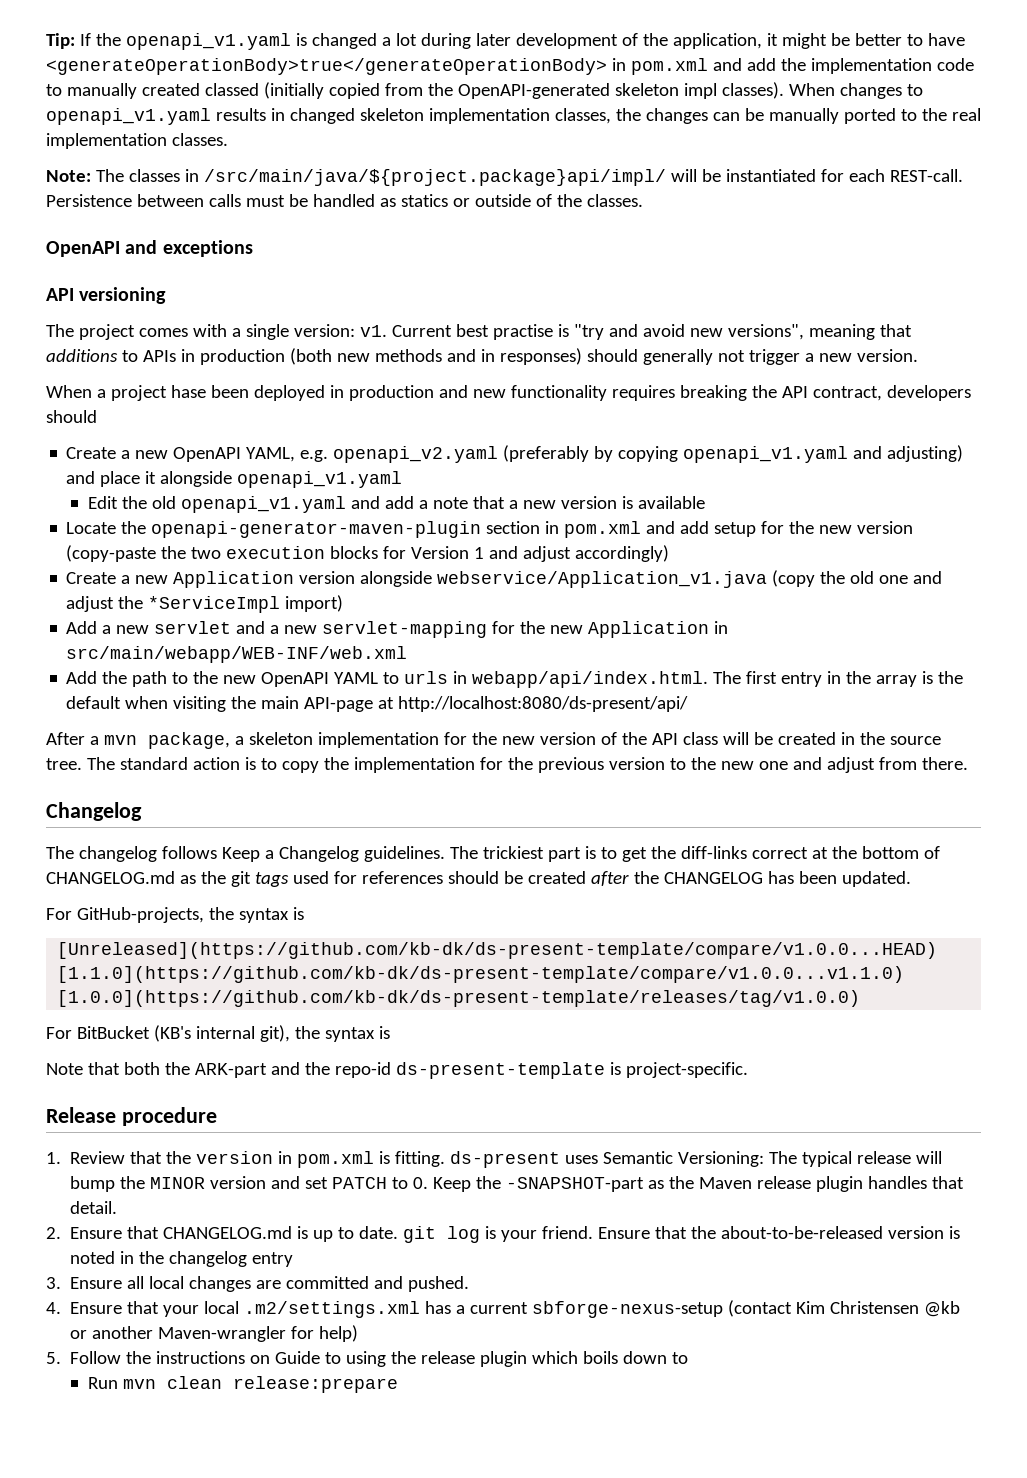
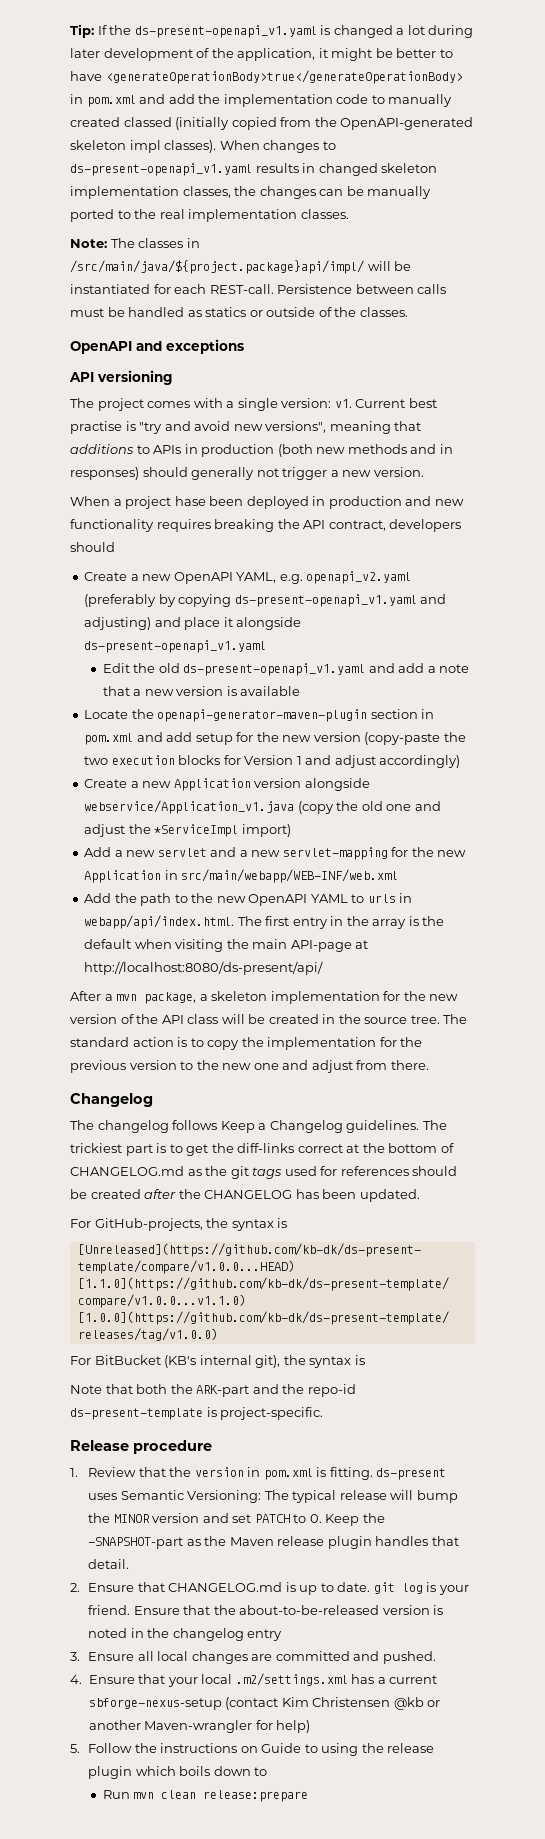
[125,33,291,50] openapi_v1.yaml -> [134,25,317,38] ds-present-openapi_v1.yaml
[46,108,211,125] openapi_v1.yaml -> [70,163,252,176] ds-present-openapi_v1.yaml
[683,446,849,463] openapi_v1.yaml -> [234,594,417,607] ds-present-openapi_v1.yaml
[237,471,403,488] openapi_v1.yaml -> [84,640,267,653] ds-present-openapi_v1.yaml
[180,496,346,513] openapi_v1.yaml -> [183,663,366,676] ds-present-openapi_v1.yaml

